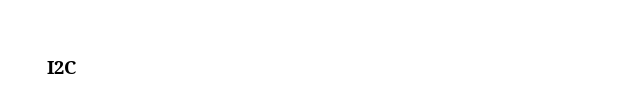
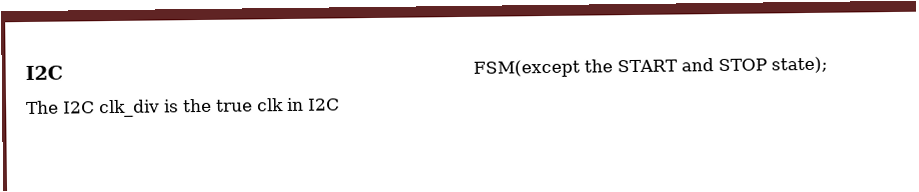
[47,61,76,74] I2C -> [25,65,63,80] [26,97,340,118] [473,56,828,78] I2C // The I2C clk_div is the true clk in I2C FSM(except the START and STOP state);

